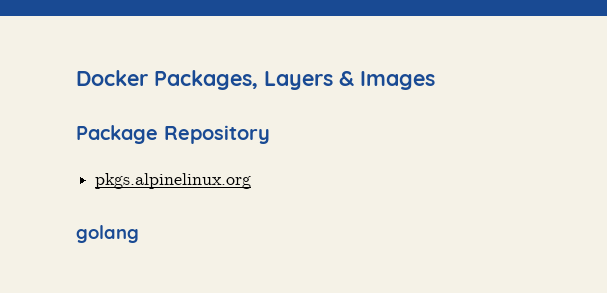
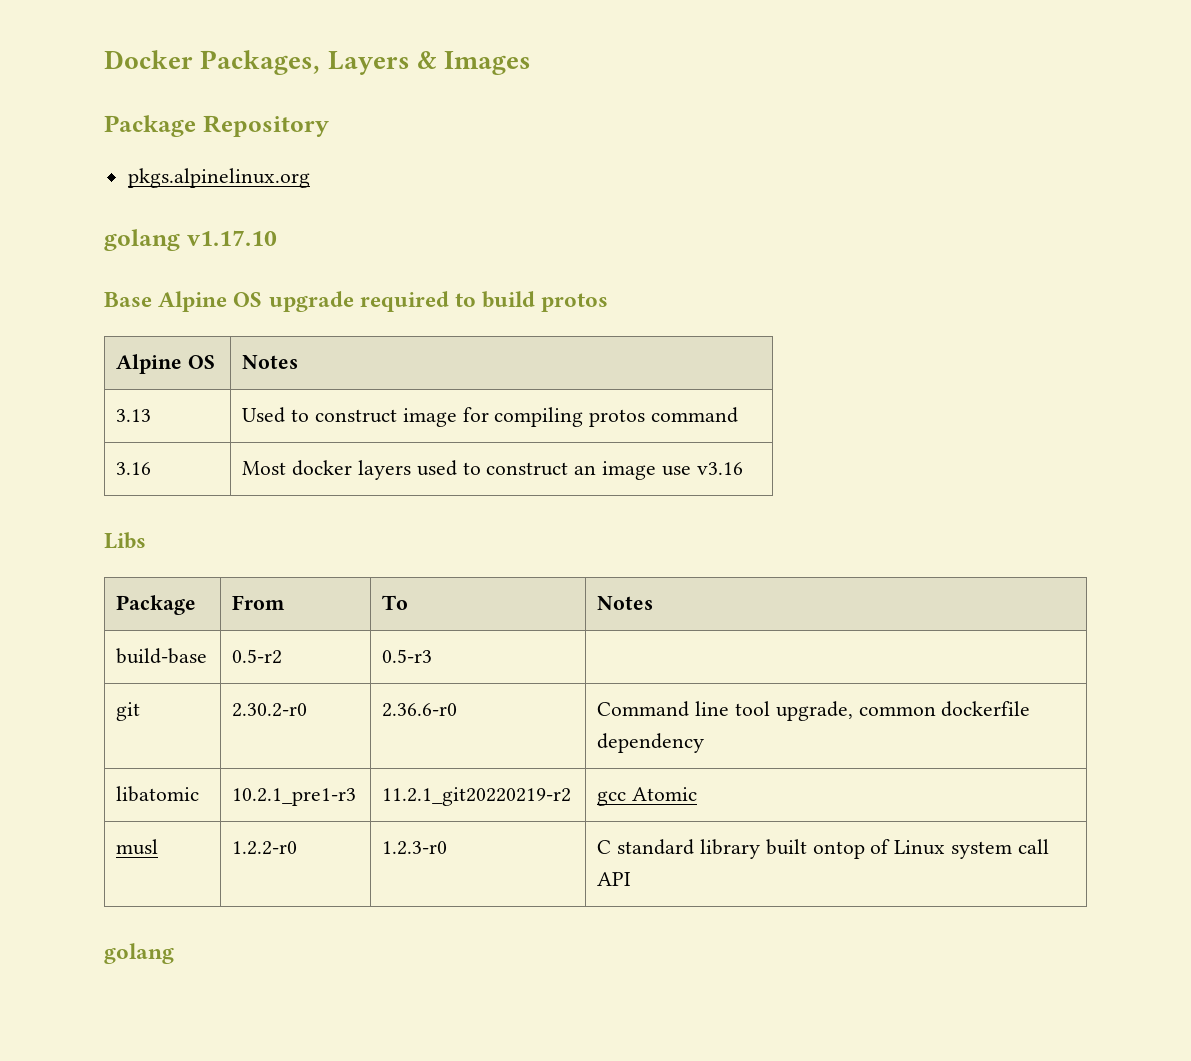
(252, 181) none -> [104,229,277,251] [104,291,609,312] [116,354,216,374] [242,355,299,369] [116,409,152,422] [242,407,739,427] [116,462,152,475] [242,460,743,480] [104,532,146,549] [116,595,197,615] [232,595,286,610] [382,595,409,610] [597,596,654,610] [116,648,208,664] [232,649,283,664] [382,649,433,663] [116,702,141,721] [232,703,308,717] [382,703,458,717] [597,701,1031,721] [597,733,705,753] [116,786,200,802] [232,788,357,806] [382,787,572,806] [597,787,698,806] [116,839,159,855] [232,841,298,855] [382,841,448,855] [597,839,1049,859] [597,872,632,886] // golang v1.17.10 // Base Alpine OS upgrade required to build protos // Alpine OS | Notes // 3.13 | Used to construct image for compiling protos command // 3.16 | Most docker layers used to construct an image use v3.16 // Libs // Package | From | To | Notes // build-base | 0.5-r2 | 0.5-r3 | // git | 2.30.2-r0 | 2.36.6-r0 | Command line tool upgrade, common dockerfile dependency // libatomic | 10.2.1_pre1-r3 | 11.2.1_git20220219-r2 | gcc Atomic // musl | 1.2.2-r0 | 1.2.3-r0 | C standard library built ontop of Linux system call API

